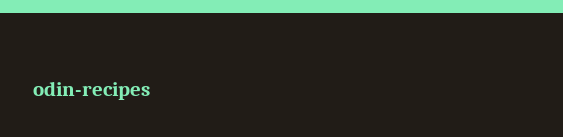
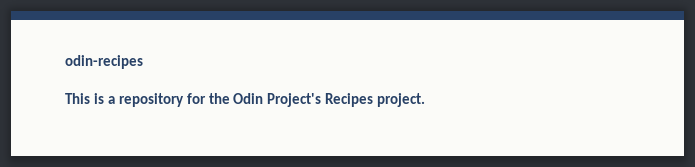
(150, 90) none -> [65,93,426,107] // This is a repository for the Odin Project's Recipes project.

